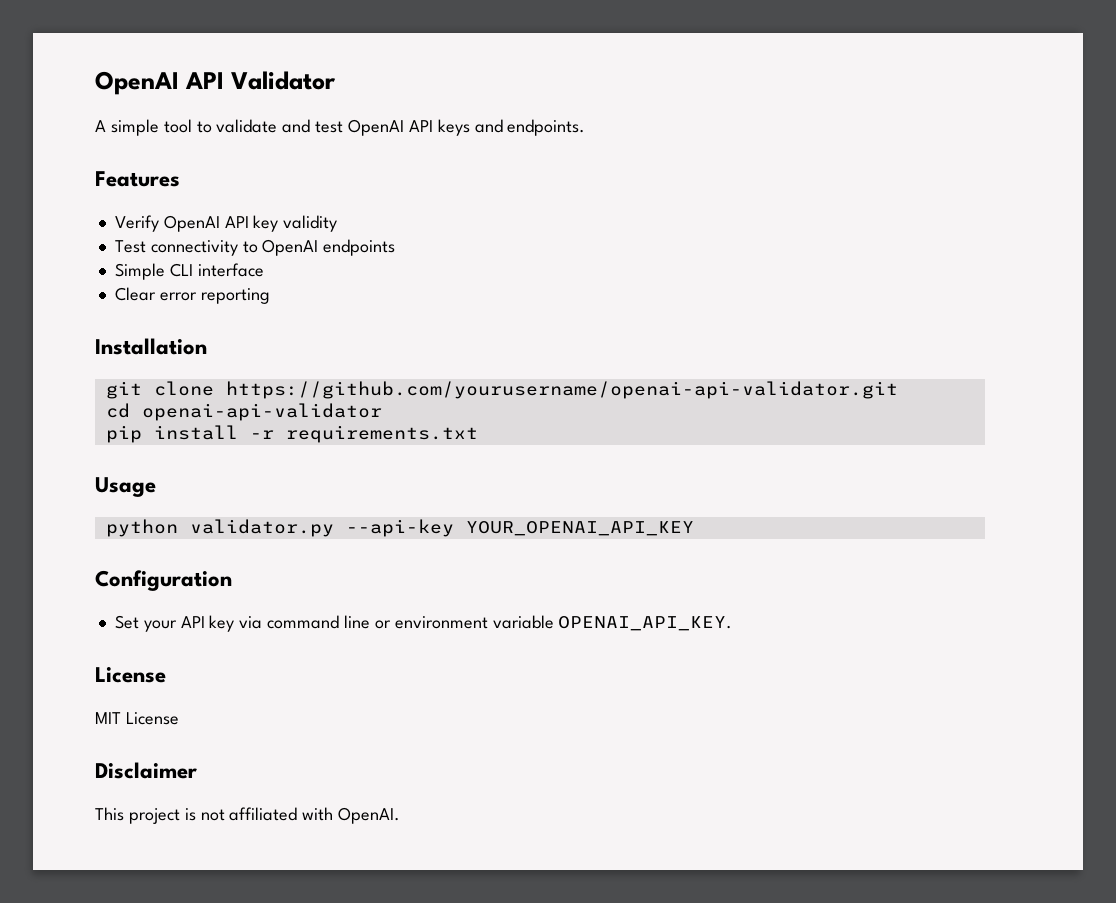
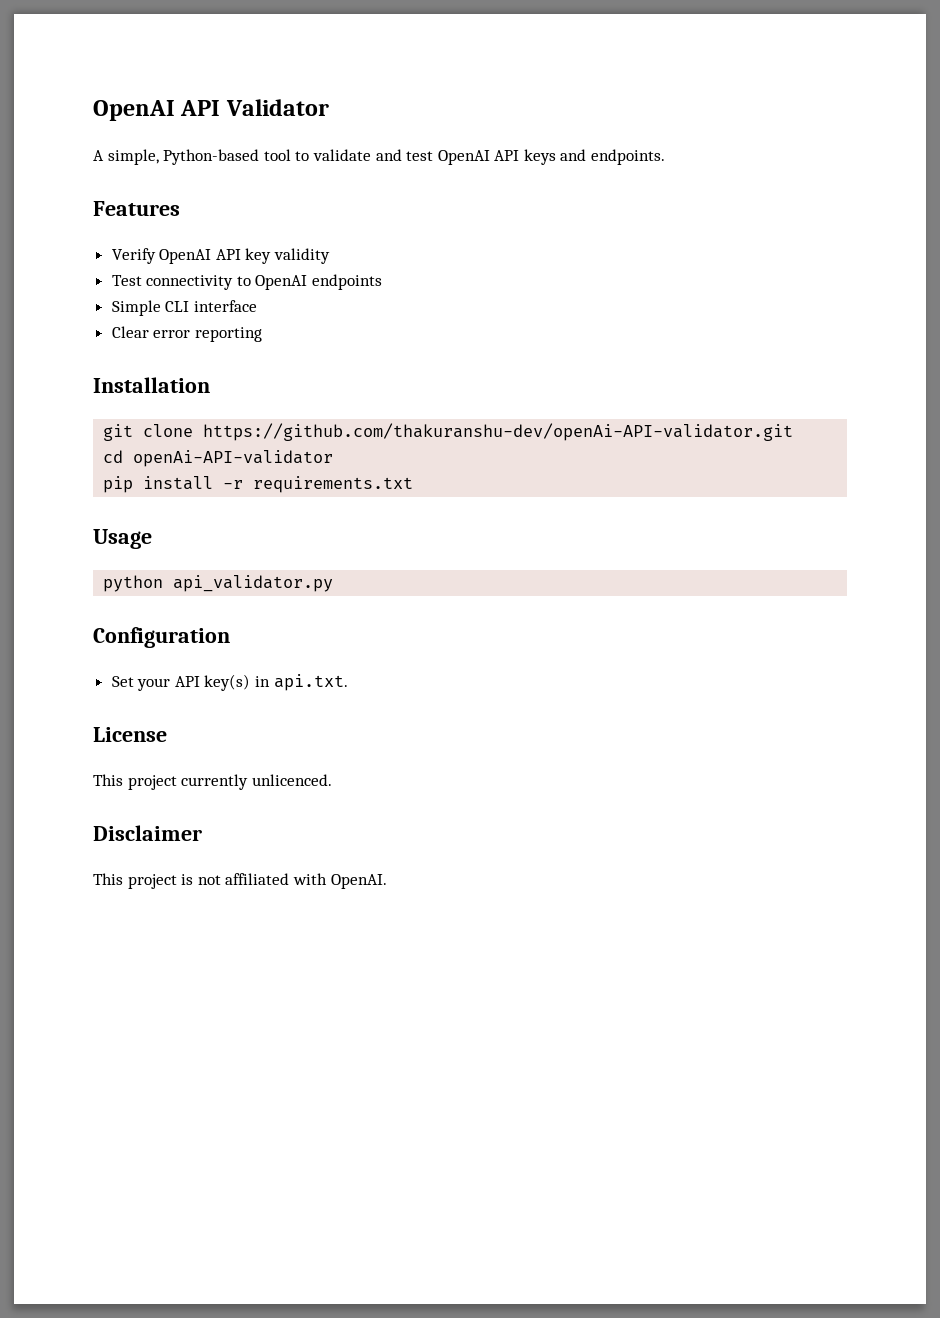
[110,119,159,136] simple -> [107,149,260,165] simple, Python-based
[225,381,898,399] https://github.com/yourusername/openai-api-validator.git -> [203,423,794,441] https://github.com/thakuranshu-dev/openAi-API-validator.git
[141,403,382,421] openai-api-validator -> [133,450,334,467] openAi-API-validator
[189,519,694,537] validator.py --api-key YOUR_OPENAI_API_KEY -> [173,575,334,592] api_validator.py
[209,615,733,632] [95,667,166,683] [95,712,179,725] key via command line or environment variable OPENAI_API_KEY. // License // MIT License -> [204,674,348,691] [93,727,167,742] [93,774,332,790] key(s) in api.txt. // License // This project currently unlicenced.

